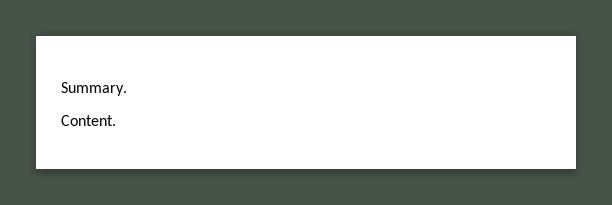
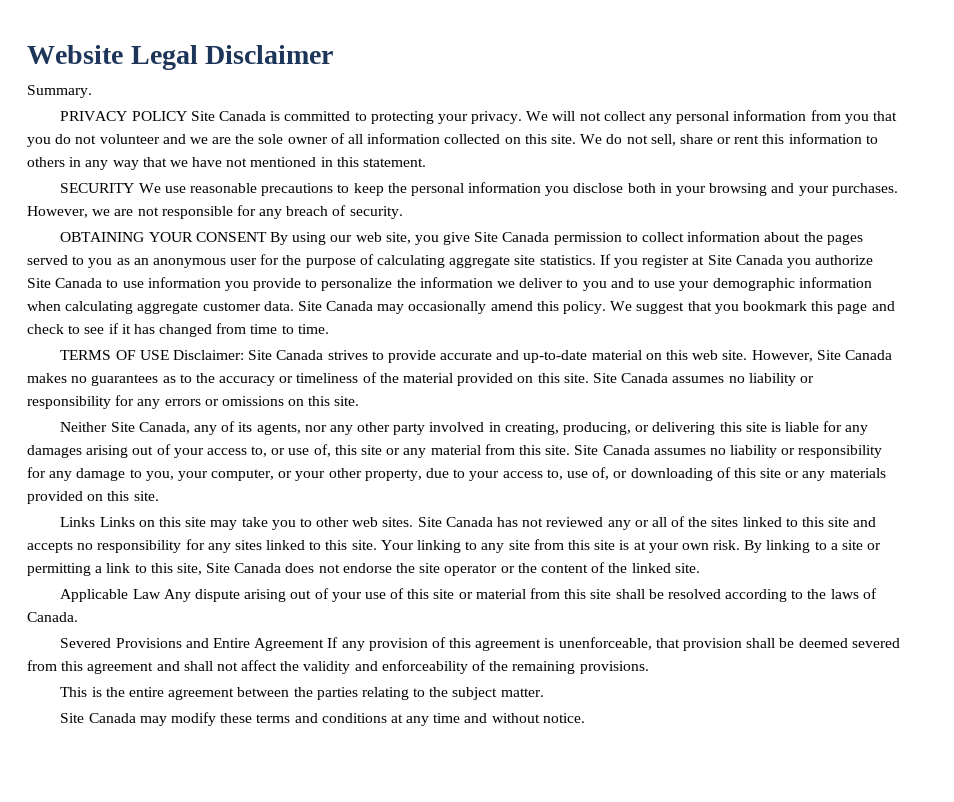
[61,82,127,96] [61,115,116,126] Summary. // Content. -> [27,45,334,70] [27,85,92,98] [60,110,897,124] [27,133,878,147] [27,157,427,170] [60,182,898,196] [27,205,403,219] [60,231,863,245] [27,254,874,268] [27,277,872,291] [27,301,895,314] [27,323,329,337] [60,350,892,363] [27,372,814,386] [27,395,360,409] [60,421,869,435] [27,444,883,458] [27,467,886,481] [27,491,159,504] [60,516,877,530] [27,539,882,553] [27,562,700,576] [60,588,877,602] [27,612,78,622] [60,637,900,651] [27,660,649,674] [60,687,544,700] [60,712,585,726] Website Legal Disclaimer // Summary. // PRIVACY POLICY Site Canada is committed to protecting your privacy. We will not collect any personal information from you that you do not volunteer and we are the sole owner of all information collected on this site. We do not sell, share or rent this information to others in any way that we have not mentioned in this statement. // SECURITY We use reasonable precautions to keep the personal information you disclose both in your browsing and your purchases. However, we are not responsible for any breach of security. // OBTAINING YOUR CONSENT By using our web site, you give Site Canada permission to collect information about the pages served to you as an anonymous user for the purpose of calculating aggregate site statistics. If you register at Site Canada you authorize Site Canada to use information you provide to personalize the information we deliver to you and to use your demographic information when calculating aggregate customer data. Site Canada may occasionally amend this policy. We suggest that you bookmark this page and check to see if it has changed from time to time. // TERMS OF USE Disclaimer: Site Canada strives to provide accurate and up-to-date material on this web site. However, Site Canada makes no guarantees as to the accuracy or timeliness of the material provided on this site. Site Canada assumes no liability or responsibility for any errors or omissions on this site. // Neither Site Canada, any of its agents, nor any other party involved in creating, producing, or delivering this site is liable for any damages arising out of your access to, or use of, this site or any material from this site. Site Canada assumes no liability or responsibility for any damage to you, your computer, or your other property, due to your access to, use of, or downloading of this site or any materials provided on this site. // Links Links on this site may take you to other web sites. Site Canada has not reviewed any or all of the sites linked to this site and accepts no responsibility for any sites linked to this site. Your linking to any site from this site is at your own risk. By linking to a site or permitting a link to this site, Site Canada does not endorse the site operator or the content of the linked site. // Applicable Law Any dispute arising out of your use of this site or material from this site shall be resolved according to the laws of Canada. // Severed Provisions and Entire Agreement If any provision of this agreement is unenforceable, that provision shall be deemed severed from this agreement and shall not affect the validity and enforceability of the remaining provisions. // This is the entire agreement between the parties relating to the subject matter. // Site Canada may modify these terms and conditions at any time and without notice.

